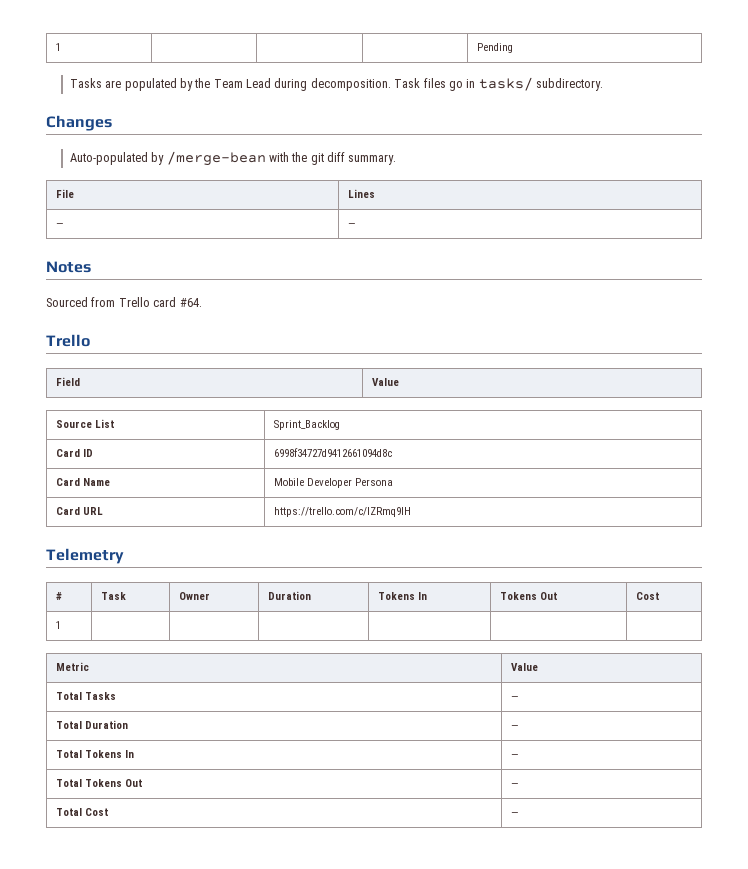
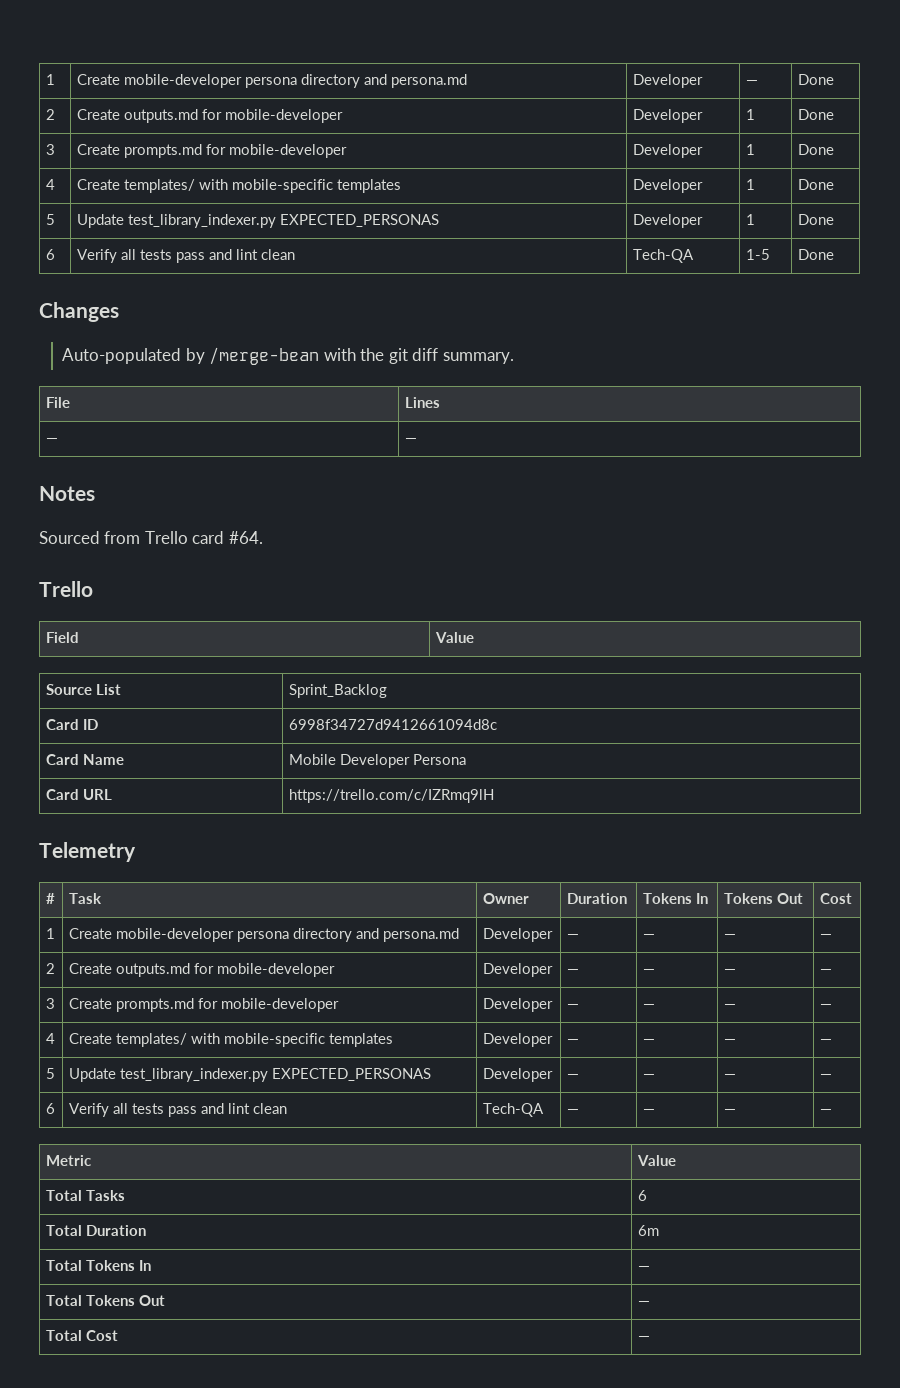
[55,43,61,51] [476,43,513,53] [69,77,604,91] 1 | | | | Pending // Tasks are populated by the Team Lead during decomposition. Task files go in tasks/ subdirectory. -> [45,74,55,85] [76,74,468,88] [632,74,703,88] [745,80,758,85] [797,74,834,85] [45,109,55,120] [76,109,343,123] [632,109,703,123] [745,109,755,120] [797,109,834,120] [45,144,55,155] [76,144,347,158] [632,144,703,158] [745,144,755,155] [797,144,834,155] [45,179,55,190] [76,179,402,193] [632,179,703,193] [745,179,755,190] [797,179,834,190] [45,214,55,225] [76,214,439,228] [632,214,703,228] [745,214,755,225] [797,214,834,225] [45,249,55,260] [76,249,296,263] [632,249,694,263] [745,249,770,260] [797,249,834,260] 1 | Create mobile-developer persona directory and persona.md | Developer | — | Done // 2 | Create outputs.md for mobile-developer | Developer | 1 | Done // 3 | Create prompts.md for mobile-developer | Developer | 1 | Done // 4 | Create templates/ with mobile-specific templates | Developer | 1 | Done // 5 | Update test_library_indexer.py EXPECTED_PERSONAS | Developer | 1 | Done // 6 | Verify all tests pass and lint clean | Tech-QA | 1-5 | Done
(61, 625) | | | | | -> [68,928,460,942] [482,928,553,942] [566,934,579,939] [642,934,655,939] [723,934,736,939] [819,934,832,939] [45,963,55,974] [68,963,335,977] [482,963,553,977] [566,969,579,974] [642,969,655,974] [723,969,736,974] [819,969,832,974] [45,998,55,1009] [68,998,339,1012] [482,998,553,1012] [566,1004,579,1009] [642,1004,655,1009] [723,1004,736,1009] [819,1004,832,1009] [45,1033,55,1044] [68,1033,394,1047] [482,1033,553,1047] [566,1039,579,1044] [642,1039,655,1044] [723,1039,736,1044] [819,1039,832,1044] [45,1068,55,1079] [68,1068,431,1082] [482,1068,553,1082] [566,1074,579,1079] [642,1074,655,1079] [723,1074,736,1079] [819,1074,832,1079] [45,1103,55,1114] [68,1103,288,1117] [482,1103,544,1117] [566,1109,579,1114] [642,1109,655,1114] [723,1109,736,1114] [819,1109,832,1114] Create mobile-developer persona directory and persona.md | Developer | — | — | — | — // 2 | Create outputs.md for mobile-developer | Developer | — | — | — | — // 3 | Create prompts.md for mobile-developer | Developer | — | — | — | — // 4 | Create templates/ with mobile-specific templates | Developer | — | — | — | — // 5 | Update test_library_indexer.py EXPECTED_PERSONAS | Developer | — | — | — | — // 6 | Verify all tests pass and lint clean | Tech-QA | — | — | — | —
[510,696,518,700] — -> [637,1190,647,1201] 6
[510,725,518,729] — -> [637,1225,659,1236] 6m

